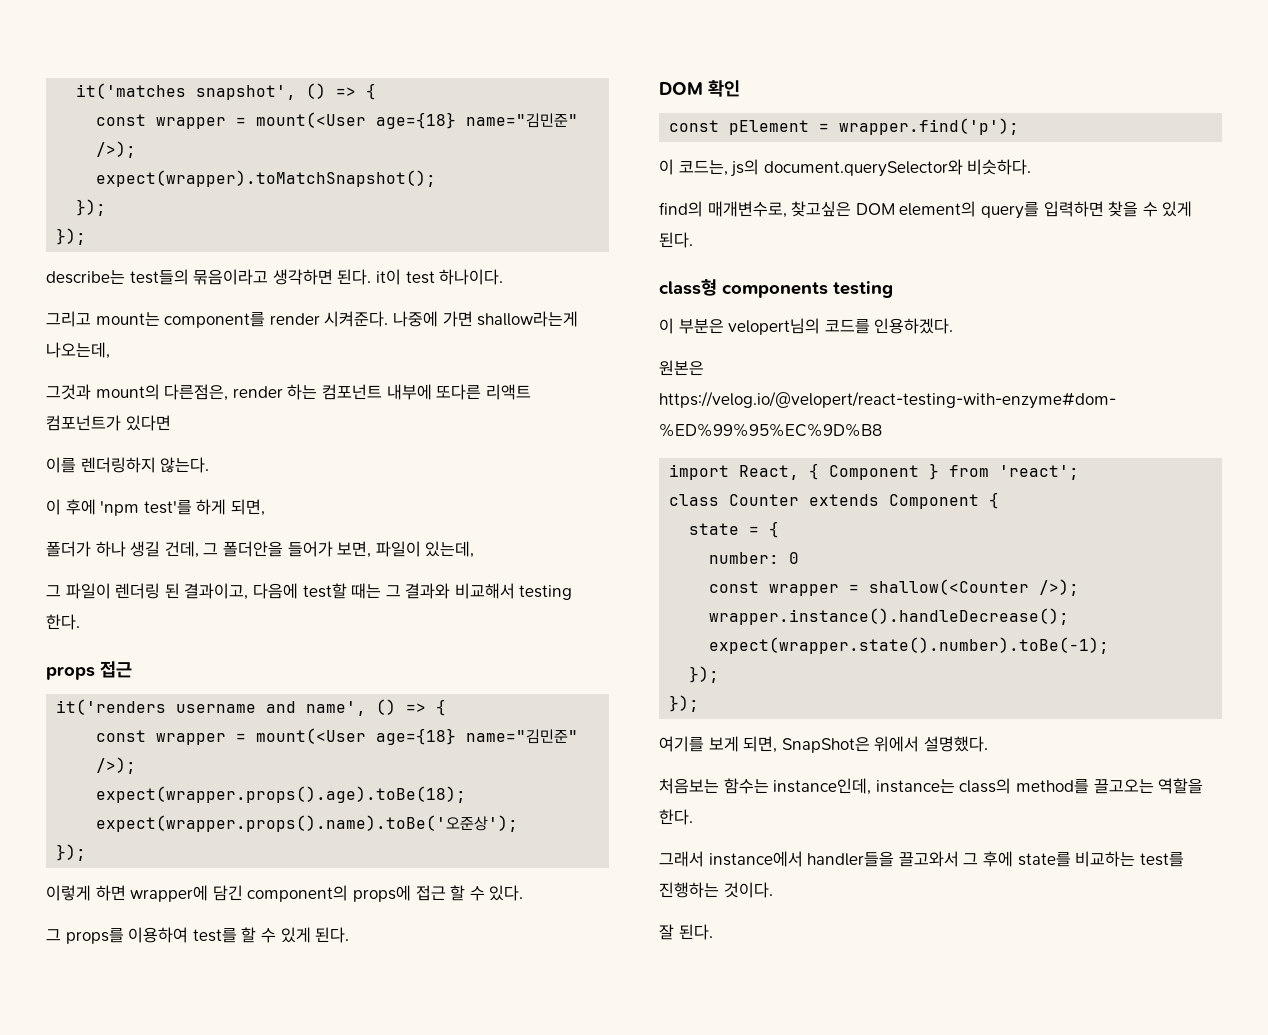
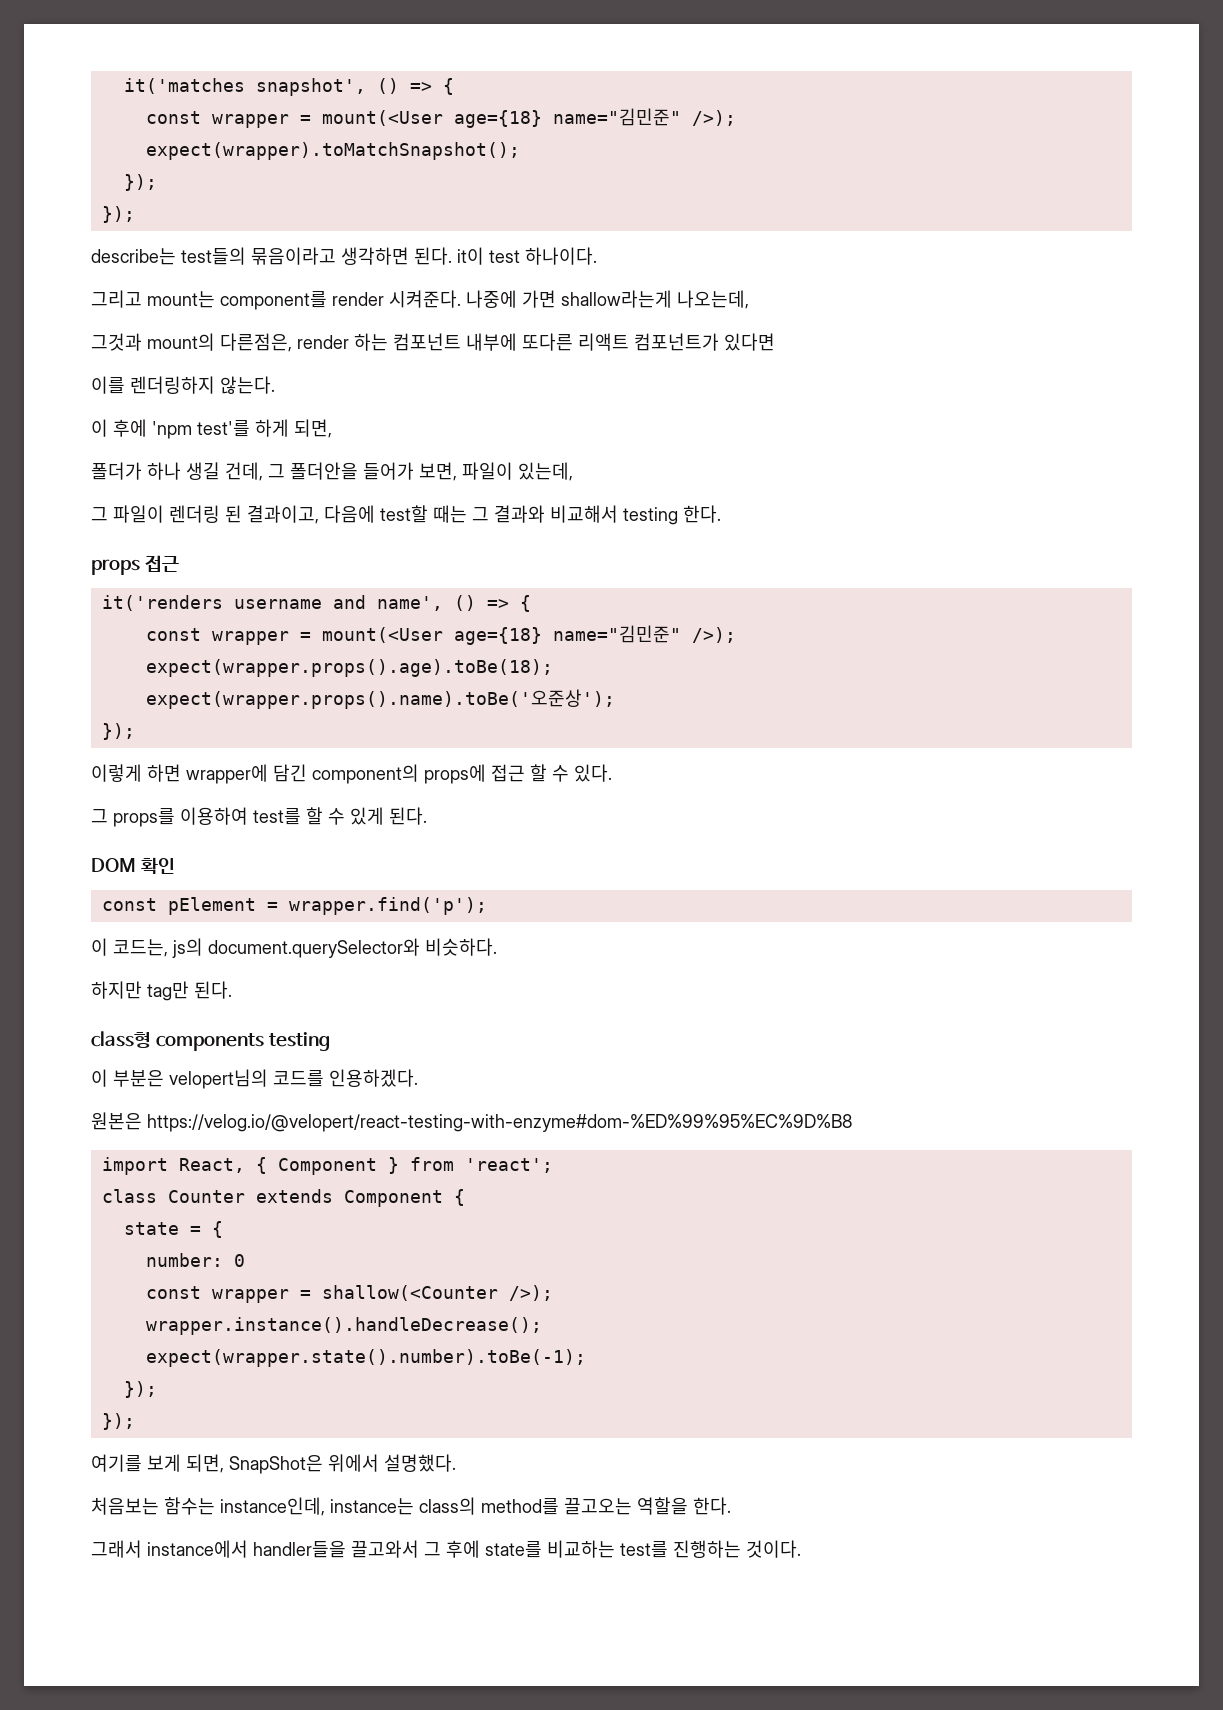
[659,201,1193,219] find의 매개변수로, 찾고싶은 DOM element의 query를 입력하면 찾을 수 있게 -> [91,981,189,1001] 하지만 tag만
[659,924,713,940] // 잘 된다. -> (801, 1549) none

